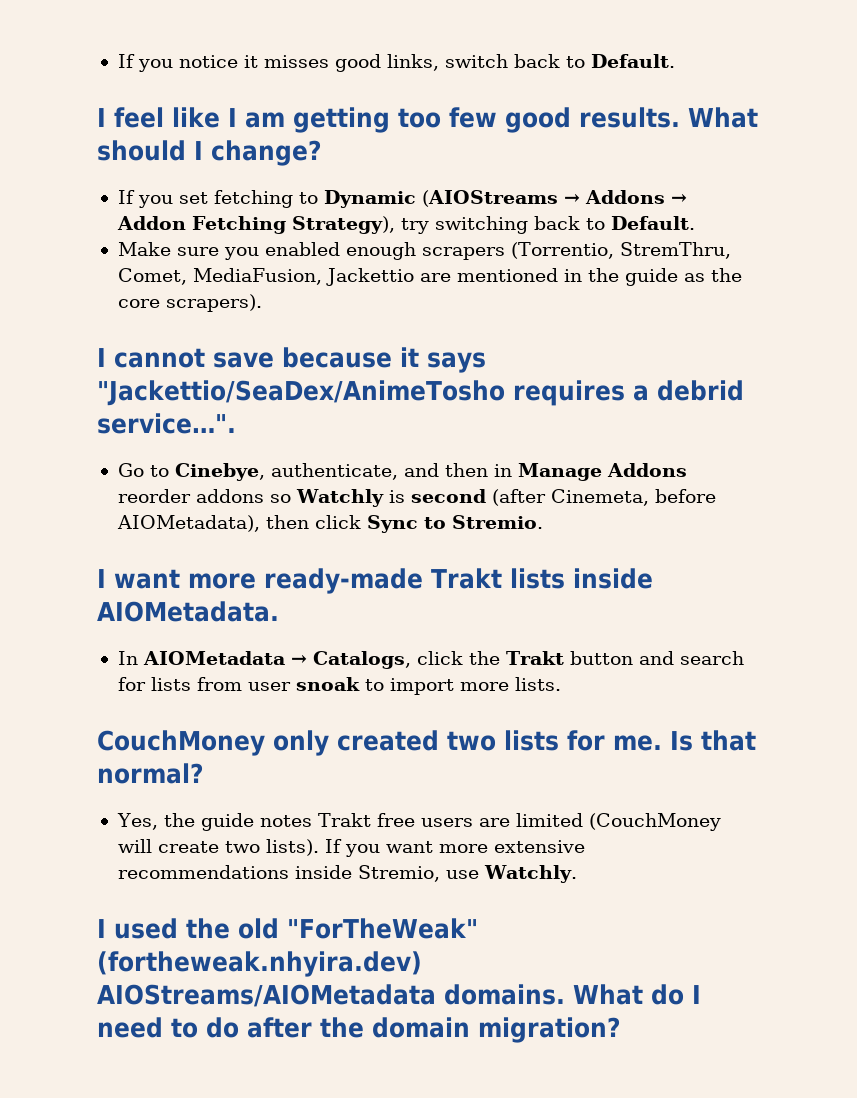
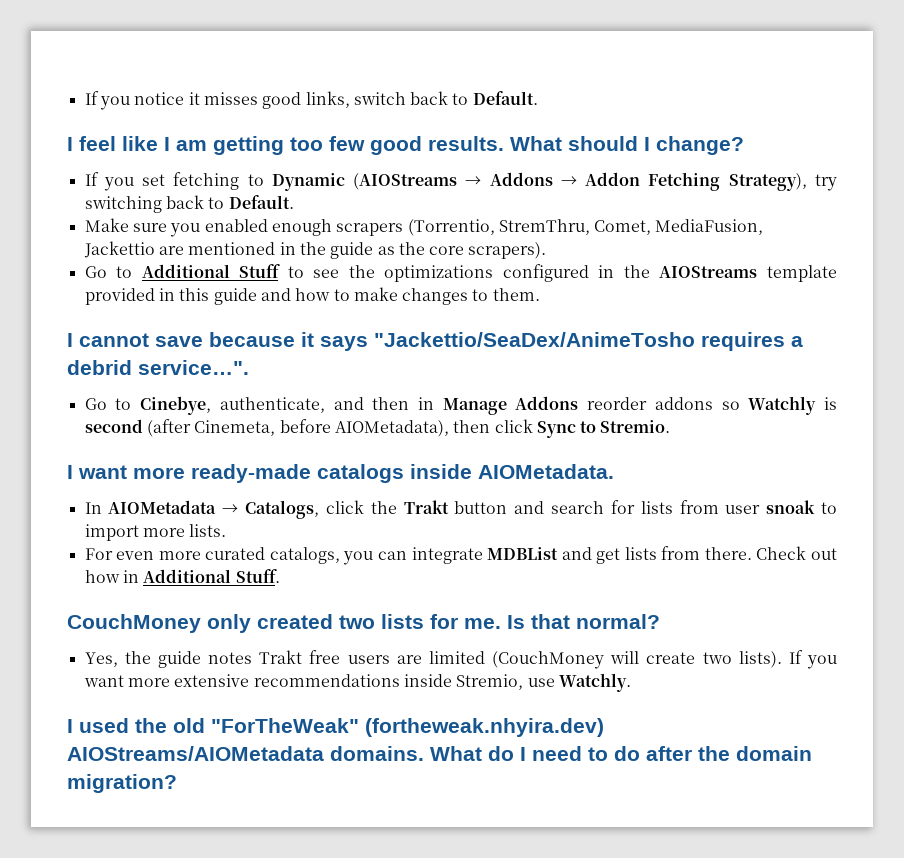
(262, 303) none -> [84,264,837,282] [84,287,540,305] // Go to Additional Stuff to see the optimizations configured in the AIOStreams template provided in this guide and how to make changes to them.
[431,568,565,589] Trakt lists -> [317,464,404,483] catalogs
(561, 684) none -> [84,546,837,565] [84,569,280,583] // For even more curated catalogs, you can integrate MDBList and get lists from there. Check out how in Additional Stuff.

